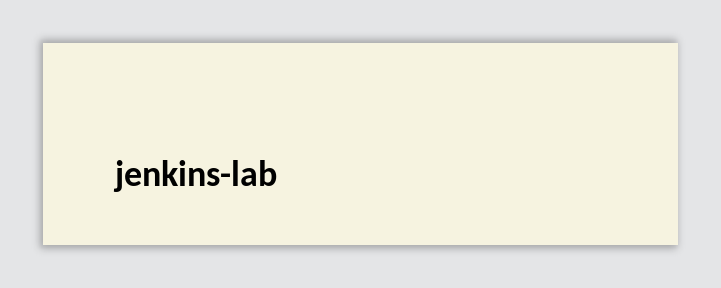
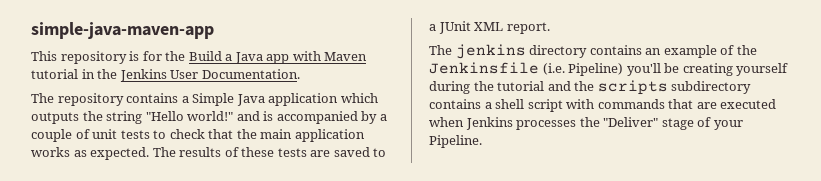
[113,160,277,192] jenkins-lab -> [31,22,214,39] [31,51,368,64] [31,69,300,82] [31,93,378,106] [31,111,387,124] [31,129,365,142] [31,147,387,160] [429,21,550,34] [429,44,757,59] [429,62,789,76] [429,80,752,95] [429,99,777,112] [429,117,743,130] [429,135,482,148] simple-java-maven-app // This repository is for the Build a Java app with Maven tutorial in the Jenkins User Documentation. // The repository contains a Simple Java application which outputs the string "Hello world!" and is accompanied by a couple of unit tests to check that the main application works as expected. The results of these tests are saved to a JUnit XML report. // The jenkins directory contains an example of the Jenkinsfile (i.e. Pipeline) you'll be creating yourself during the tutorial and the scripts subdirectory contains a shell script with commands that are executed when Jenkins processes the "Deliver" stage of your Pipeline.

